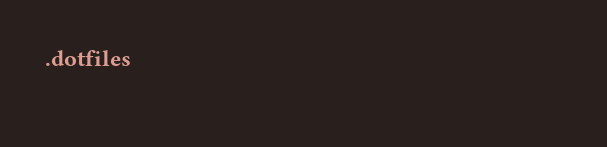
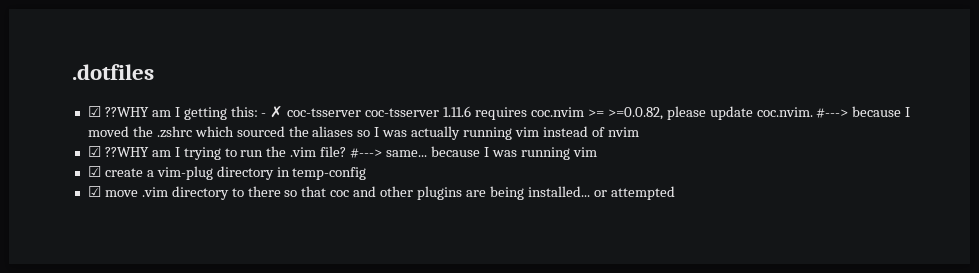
(131, 58) none -> [87,106,911,120] [87,126,639,140] [87,146,597,160] [87,166,367,180] [87,186,675,200] // ☑ ??WHY am I getting this: - ✗ coc-tsserver coc-tsserver 1.11.6 requires coc.nvim >= >=0.0.82, please update coc.nvim. #---> because I moved the .zshrc which sourced the aliases so I was actually running vim instead of nvim // ☑ ??WHY am I trying to run the .vim file? #---> same... because I was running vim // ☑ create a vim-plug directory in temp-config // ☑ move .vim directory to there so that coc and other plugins are being installed... or attempted

